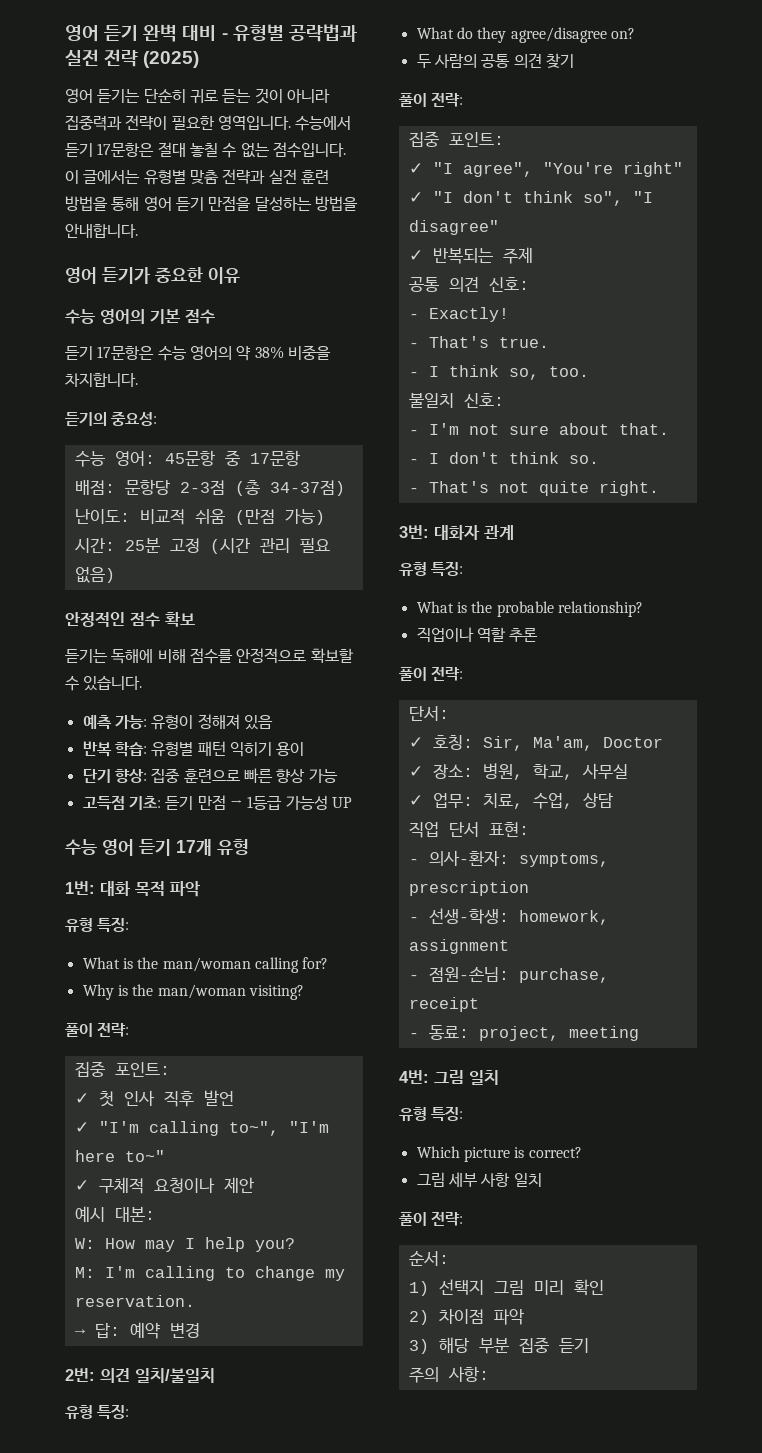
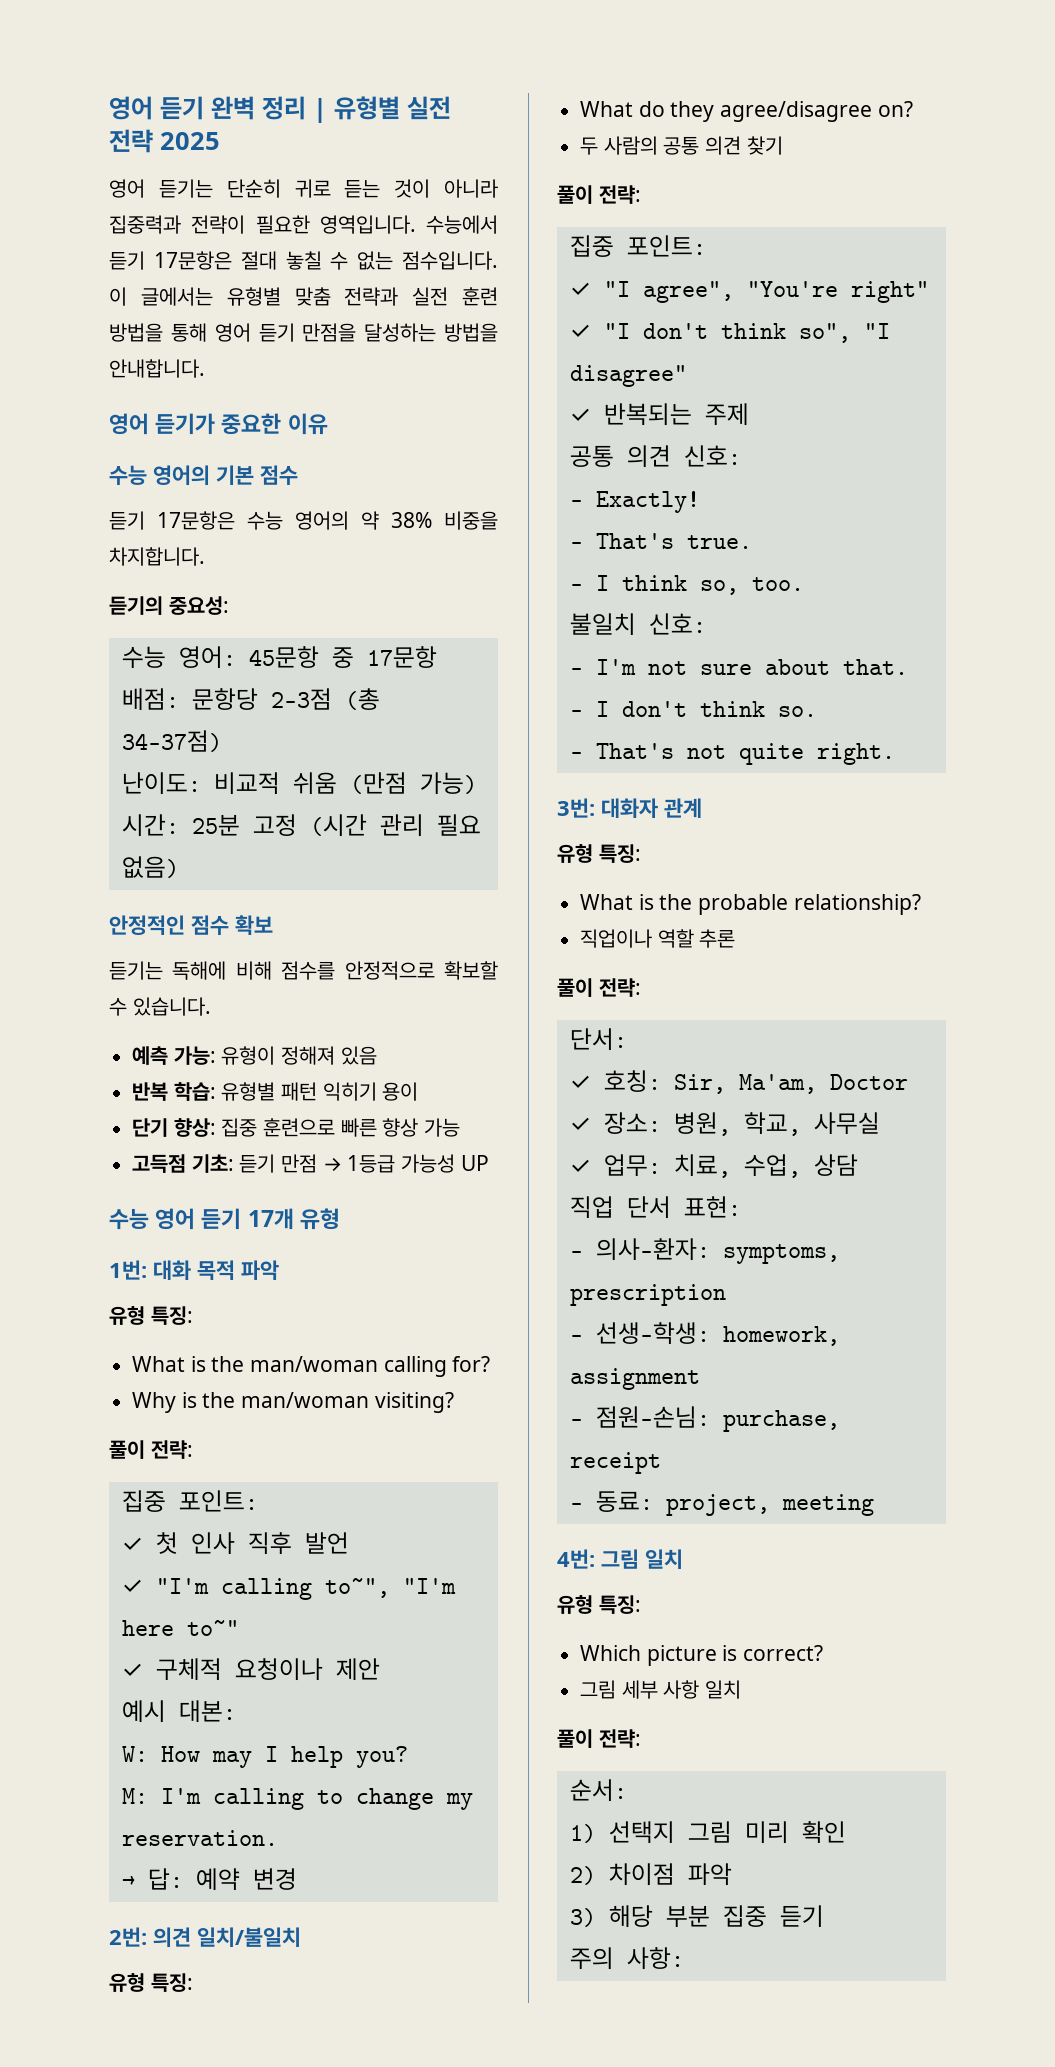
[182,24,357,42] 대비 - 유형별 공략법과 -> [262,96,400,123] 정리 | 유형별
[143,51,200,68] (2025) -> [160,132,220,150] 2025

